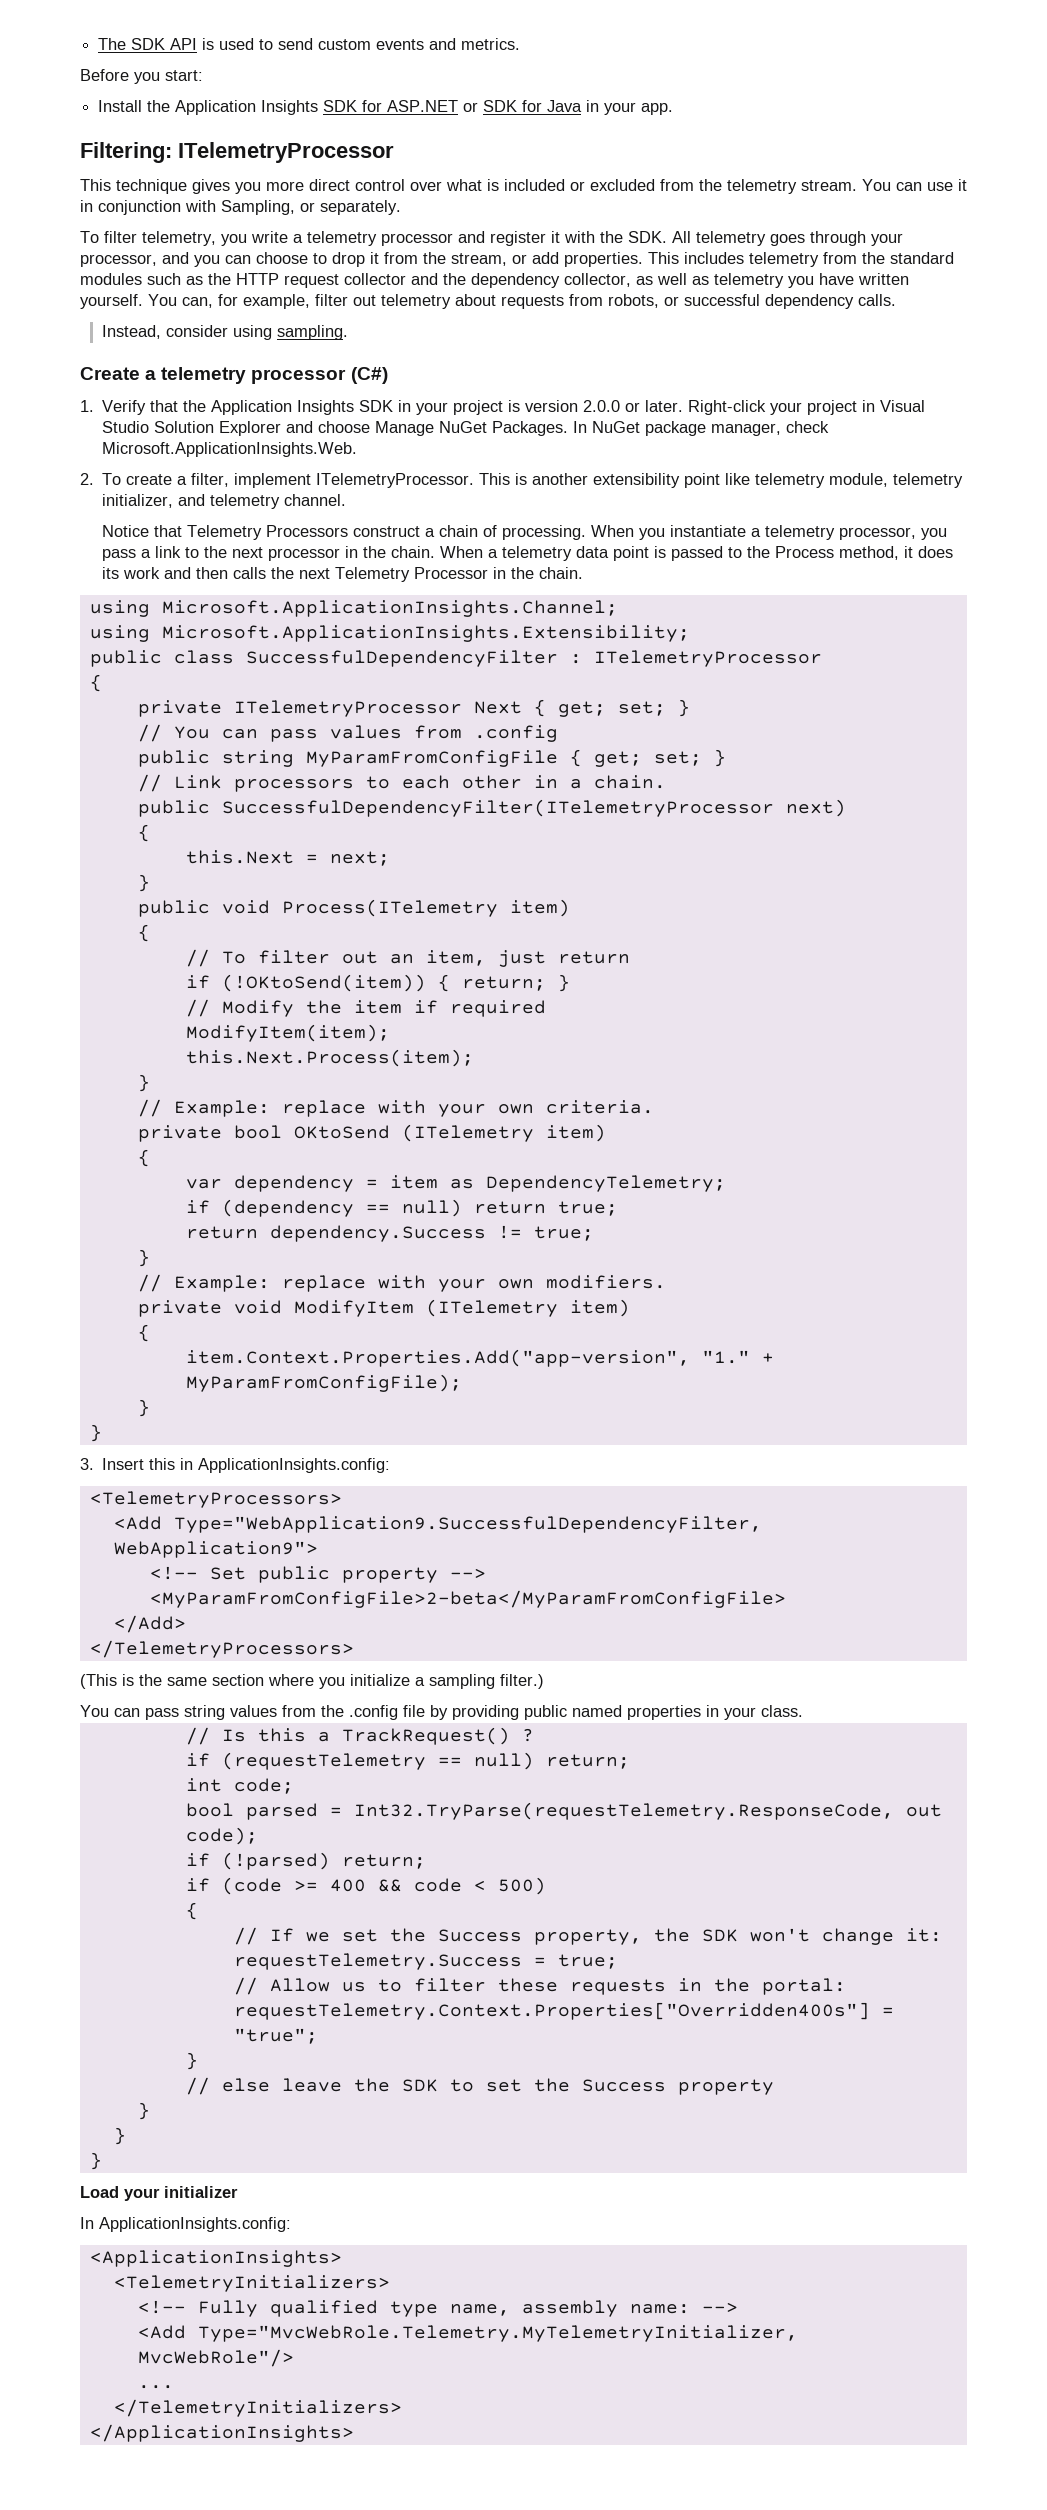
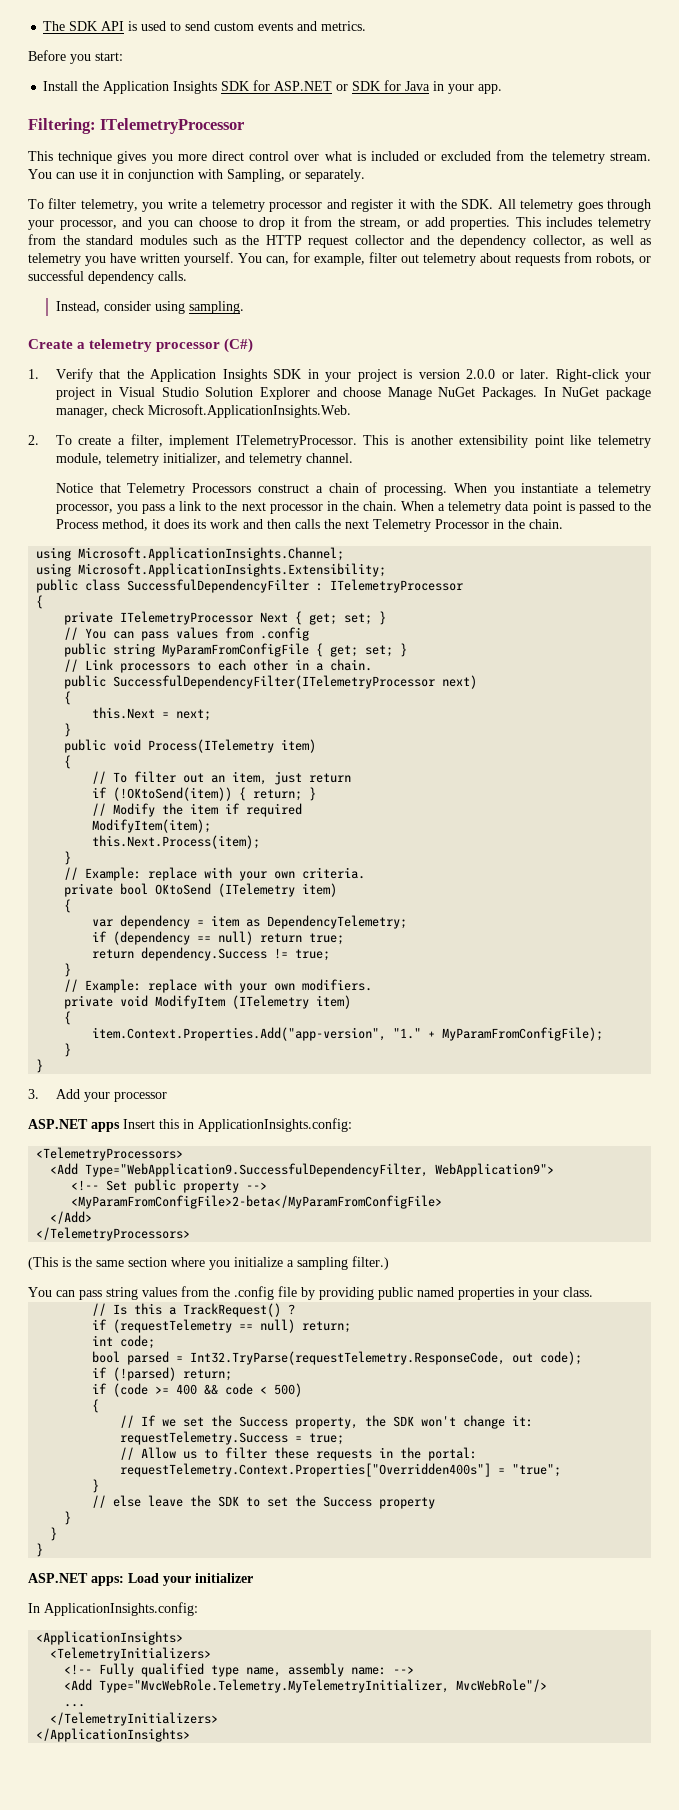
(94, 1464) none -> [55,1089,167,1102] [28,1119,120,1132] Add your processor // ASP.NET apps
(102, 2161) none -> [28,1573,124,1586] ASP.NET apps:

